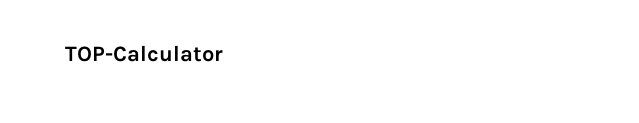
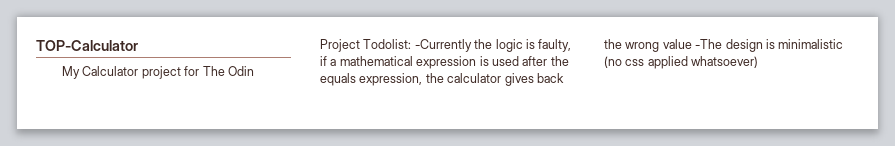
(223, 53) none -> [62,66,254,79] [320,39,572,52] [320,56,569,69] [320,73,564,86] [604,39,844,52] [604,56,759,69] // My Calculator project for The Odin Project Todolist: -Currently the logic is faulty, if a mathematical expression is used after the equals expression, the calculator gives back the wrong value -The design is minimalistic (no css applied whatsoever)

